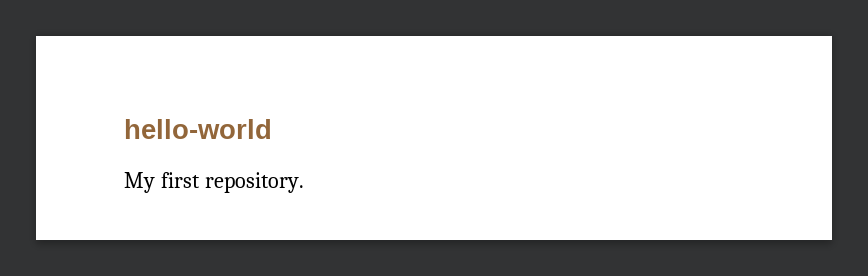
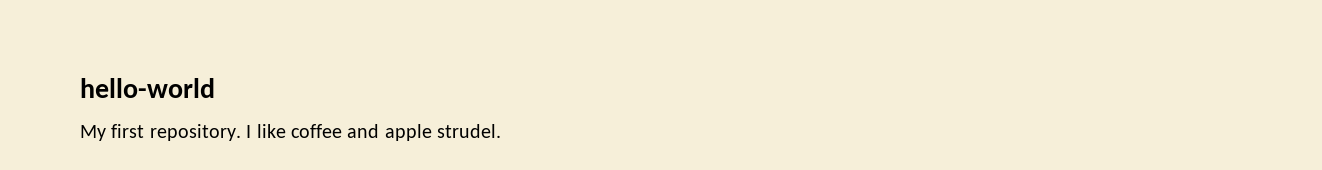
(304, 182) none -> [246,124,502,141] I like coffee and apple strudel.

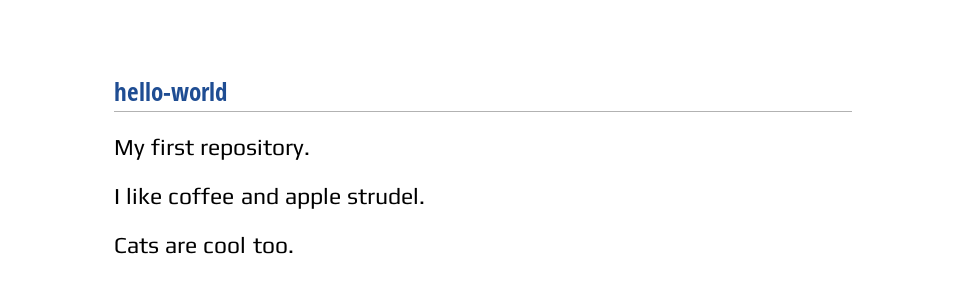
(241, 132) none -> (311, 149) //
(502, 131) none -> [114,236,294,254] // Cats are cool too.

